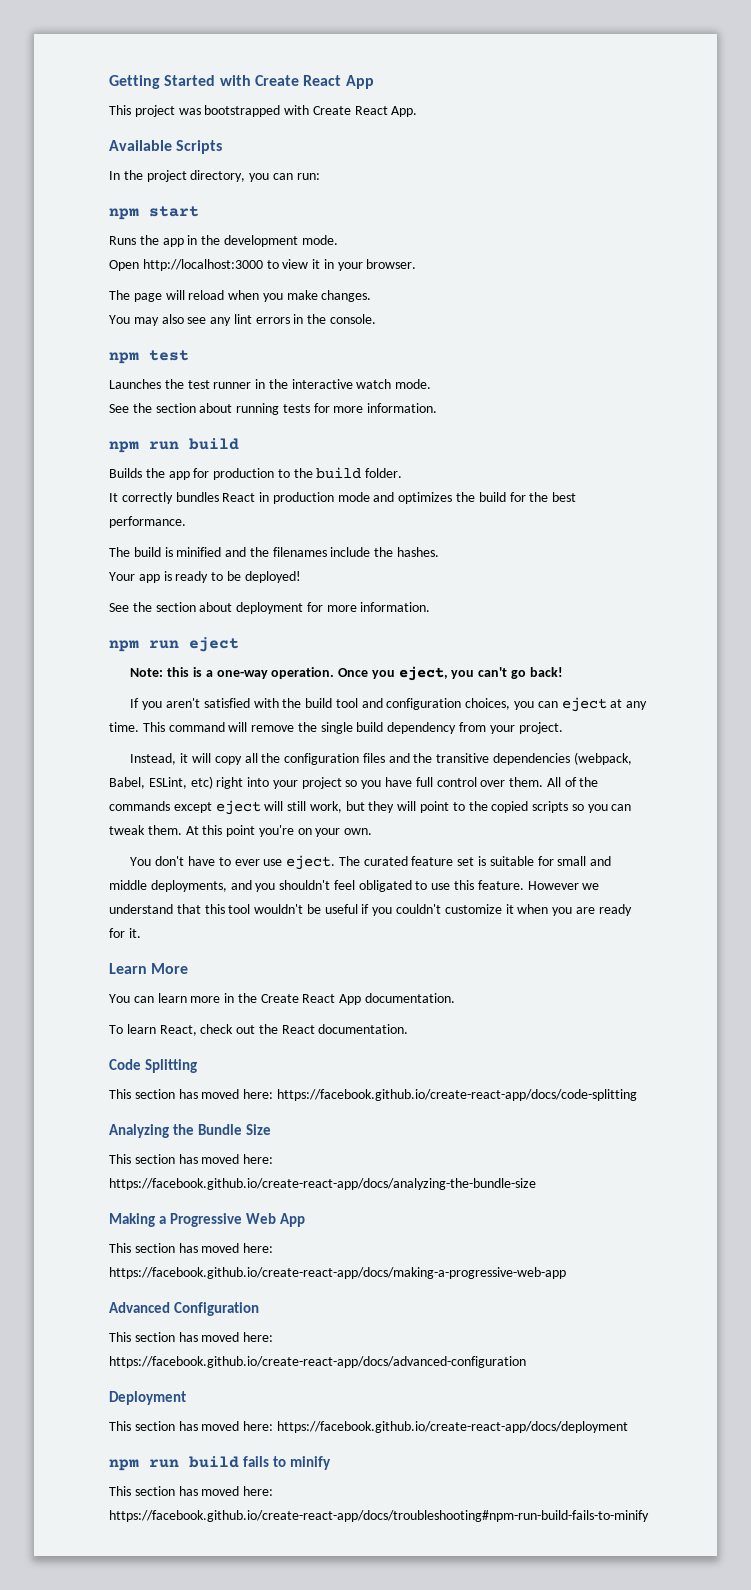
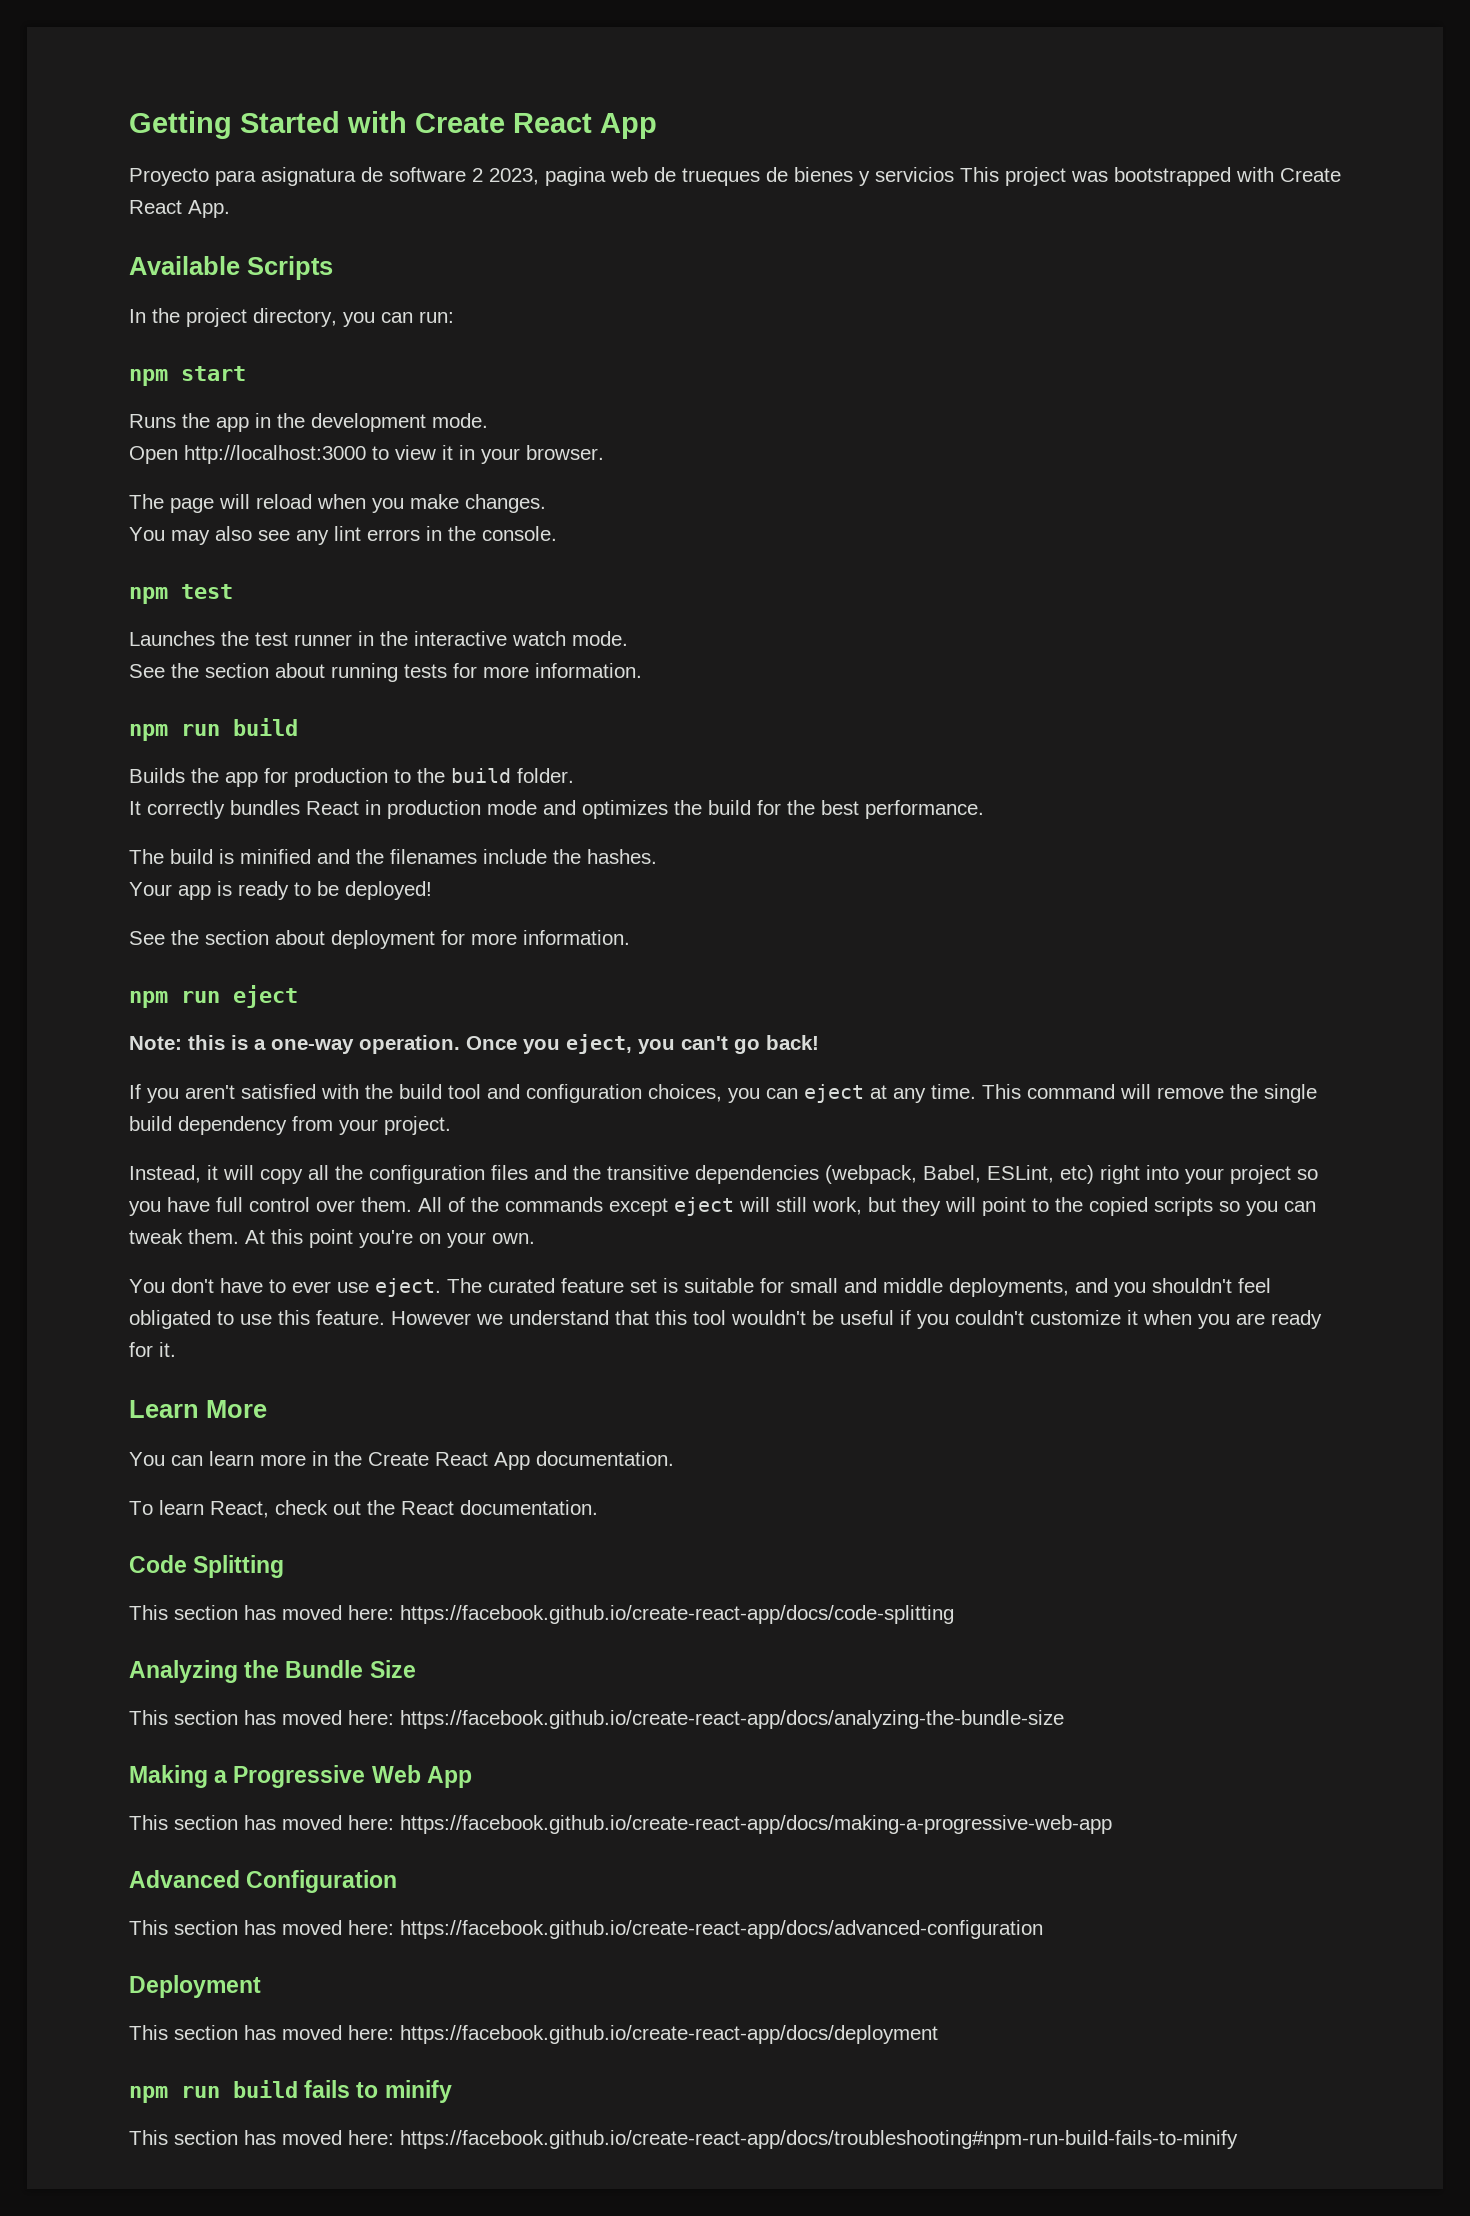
(374, 82) none -> [129,167,954,186] Proyecto para asignatura de software 2 2023, pagina web de trueques de bienes y servicios

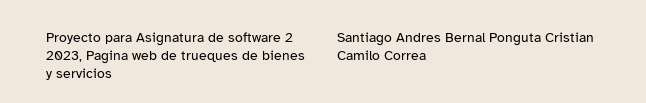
[129,111,657,139] Getting Started with Create React App // -> (46, 38) none
[261,167,356,186] asignatura -> [136,32,204,46] Asignatura
[545,167,606,186] pagina -> [86,50,128,64] Pagina
[960,167,1341,186] [129,200,230,218] [129,256,333,280] [129,308,454,327] [129,366,246,386] [129,413,488,432] [129,445,604,464] [129,494,546,513] [129,526,557,545] [129,584,233,604] [129,631,628,646] [129,663,642,682] [129,718,298,741] [129,768,574,787] [129,800,984,819] [129,849,657,864] [129,881,432,900] [129,930,630,949] [129,985,298,1008] [129,1034,819,1054] [129,1084,1317,1103] [129,1116,451,1135] [129,1165,1318,1184] [129,1197,1316,1216] [129,1229,535,1248] [129,1278,1271,1297] [129,1310,1322,1329] [129,1342,176,1357] [129,1400,267,1418] [129,1451,674,1470] [129,1500,598,1518] [129,1555,285,1578] [129,1605,954,1624] [129,1660,416,1683] [129,1710,1064,1729] [129,1765,472,1788] [129,1815,1112,1834] [129,1870,398,1893] [129,1920,1043,1939] [129,1975,261,1998] [129,2025,938,2044] [129,2080,452,2103] [129,2130,1238,2149] This project was bootstrapped with Create React App. // Available Scripts // In the project directory, you can run: // npm start // Runs the app in the development mode. // Open http://localhost:3000 to view it in your browser. // The page will reload when you make changes. // You may also see any lint errors in the console. // npm test // Launches the test runner in the interactive watch mode. // See the section about running tests for more information. // npm run build // Builds the app for production to the build folder. // It correctly bundles React in production mode and optimizes the build for the best performance. // The build is minified and the filenames include the hashes. // Your app is ready to be deployed! // See the section about deployment for more information. // npm run eject // Note: this is a one-way operation. Once you eject, you can't go back! // If you aren't satisfied with the build tool and configuration choices, you can eject at any time. This command will remove the single build dependency from your project. // Instead, it will copy all the configuration files and the transitive dependencies (webpack, Babel, ESLint, etc) right into your project so you have full control over them. All of the commands except eject will still work, but they will point to the copied scripts so you can tweak them. At this point you're on your own. // You don't have to ever use eject. The curated feature set is suitable for small and middle deployments, and you shouldn't feel obligated to use this feature. However we understand that this tool wouldn't be useful if you couldn't customize it when you are ready for it. // Learn More // You can learn more in the Create React App documentation. // To learn React, check out the React documentation. // Code Splitting // This section has moved here: https://facebook.github.io/create-react-app/docs/code-splitting // Analyzing the Bundle Size // This section has moved here: https://facebook.github.io/create-react-app/docs/analyzing-the-bundle-size // Making a Progressive Web App // This section has moved here: https://facebook.github.io/create-react-app/docs/making-a-progressive-web-app // Advanced Configuration // This section has moved here: https://facebook.github.io/create-react-app/docs/advanced-configuration // Deployment // This section has moved here: https://facebook.github.io/create-react-app/docs/deployment // npm run build fails to minify // This section has moved here: https://facebook.github.io/create-react-app/docs/troubleshooting#npm-run-build-fails-to-minify -> [337,32,594,46] [337,50,426,60] // Santiago Andres Bernal Ponguta Cristian Camilo Correa

